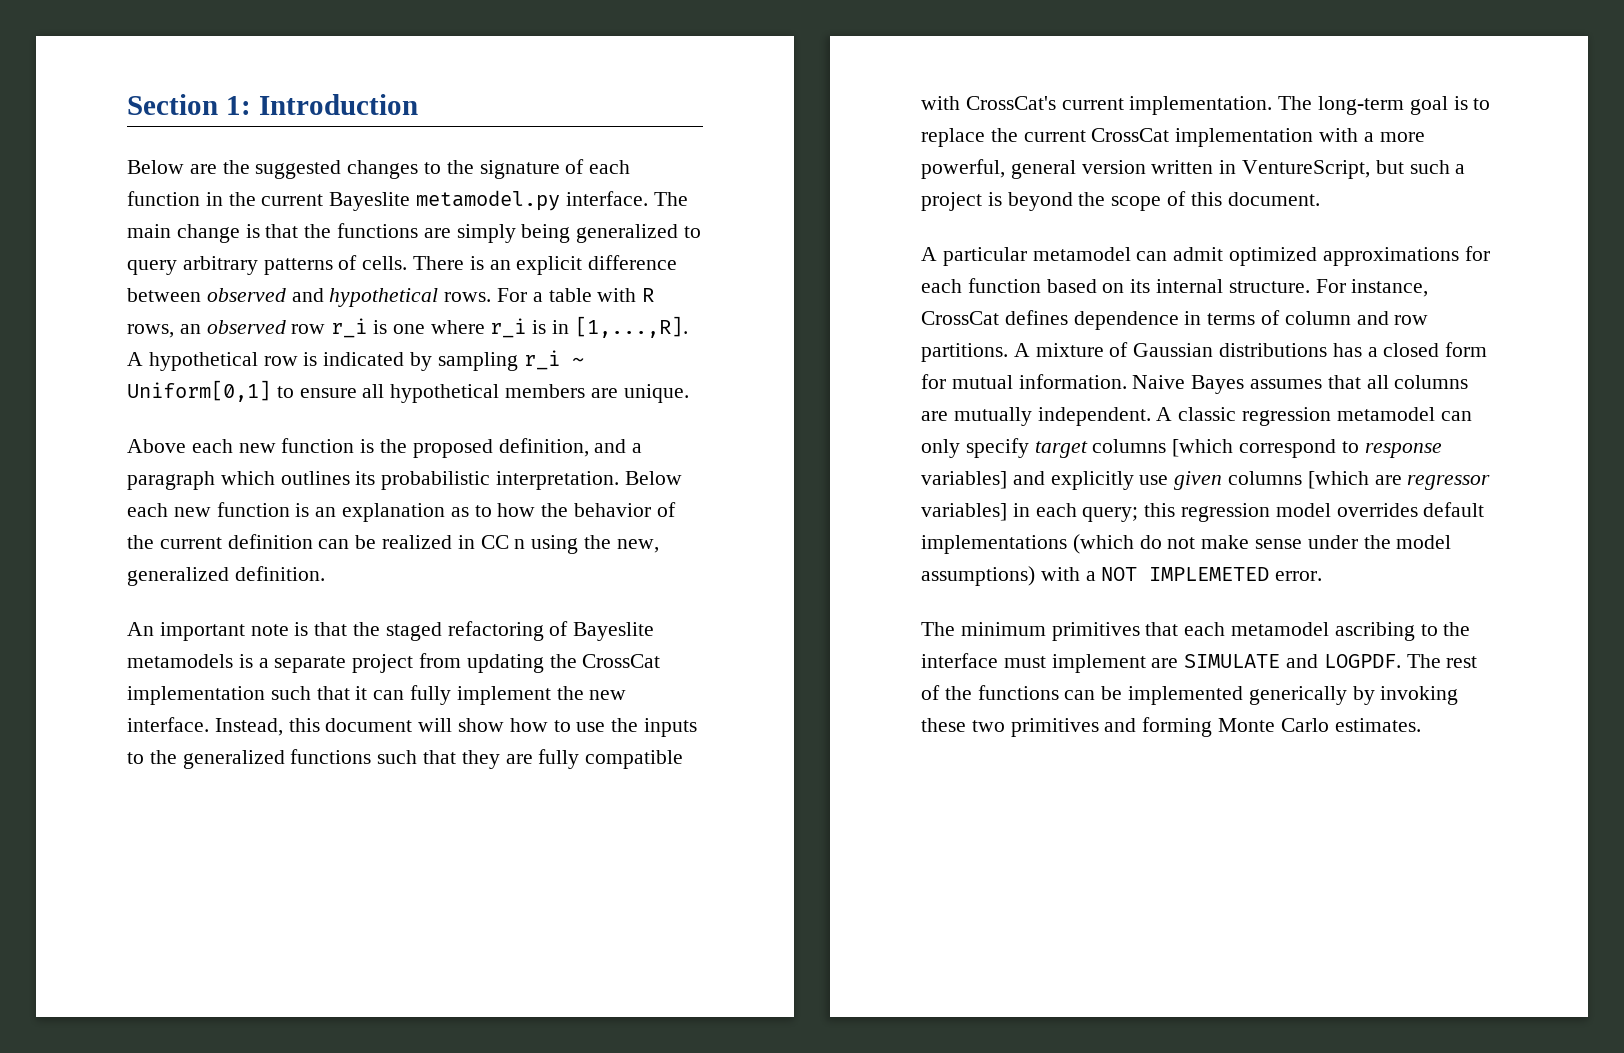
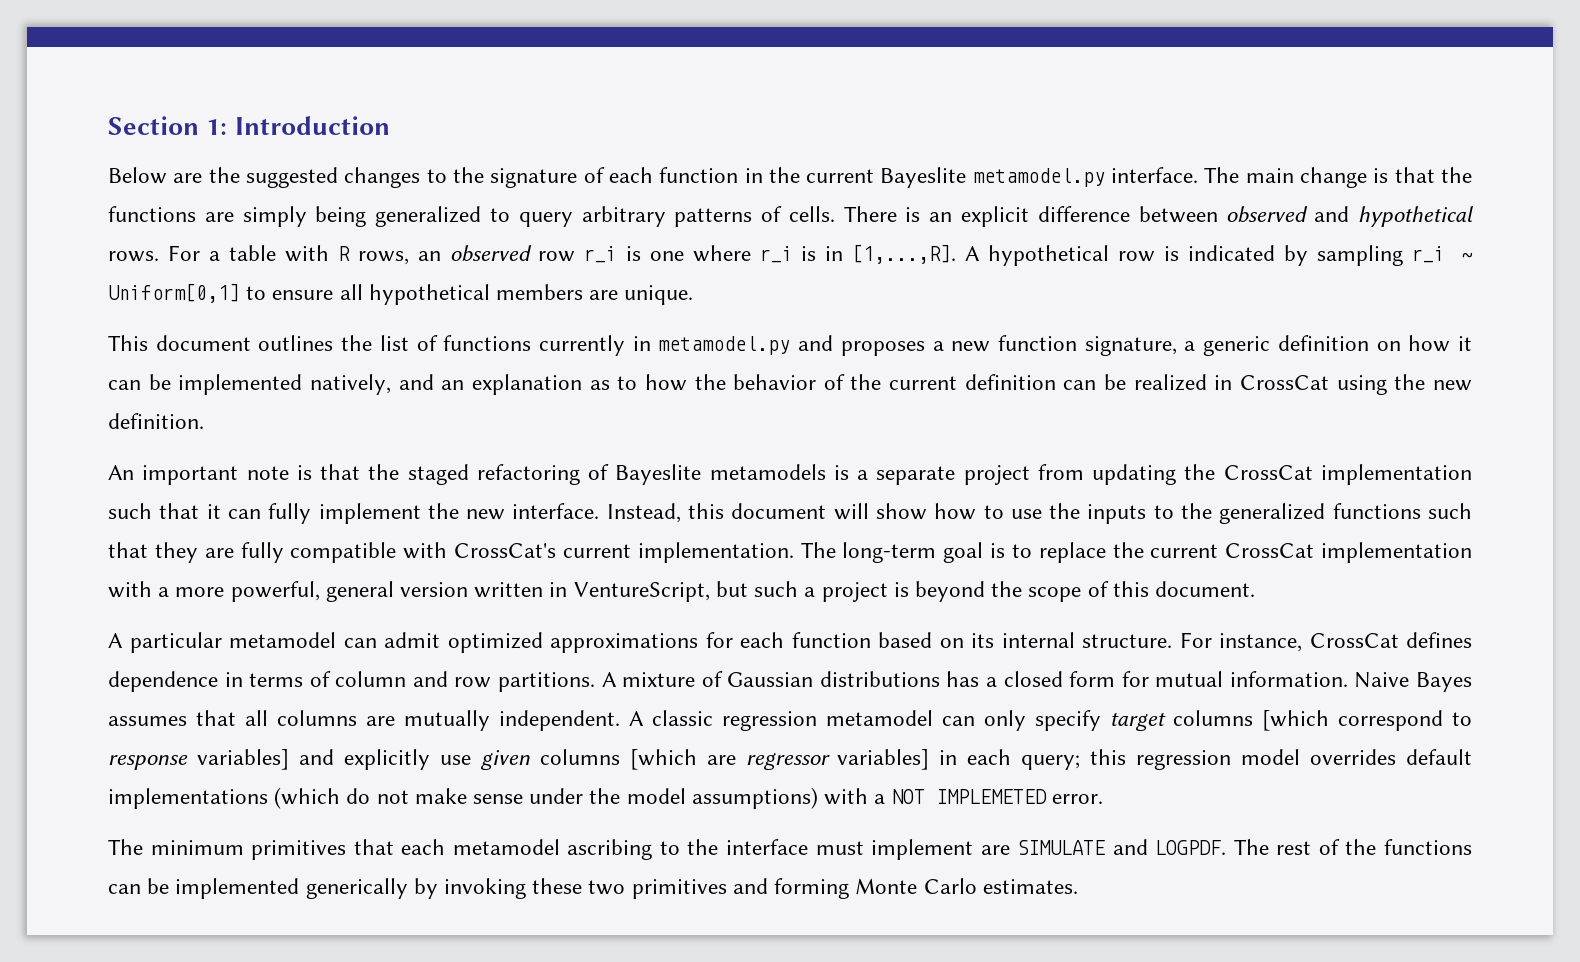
[127,438,643,458] [127,471,682,490] [127,502,310,517] Above each new function is the proposed definition, and a paragraph which outlines its probabilistic interpretation. Below each new function is -> [108,335,1472,356] [108,374,434,395] This document outlines the list of functions currently in metamodel.py and proposes a new function signature, a generic definition on how it can be implemented natively, and
[480,535,659,554] [127,567,229,586] CC n using the new, generalized -> [1240,374,1473,395] CrossCat using the new

